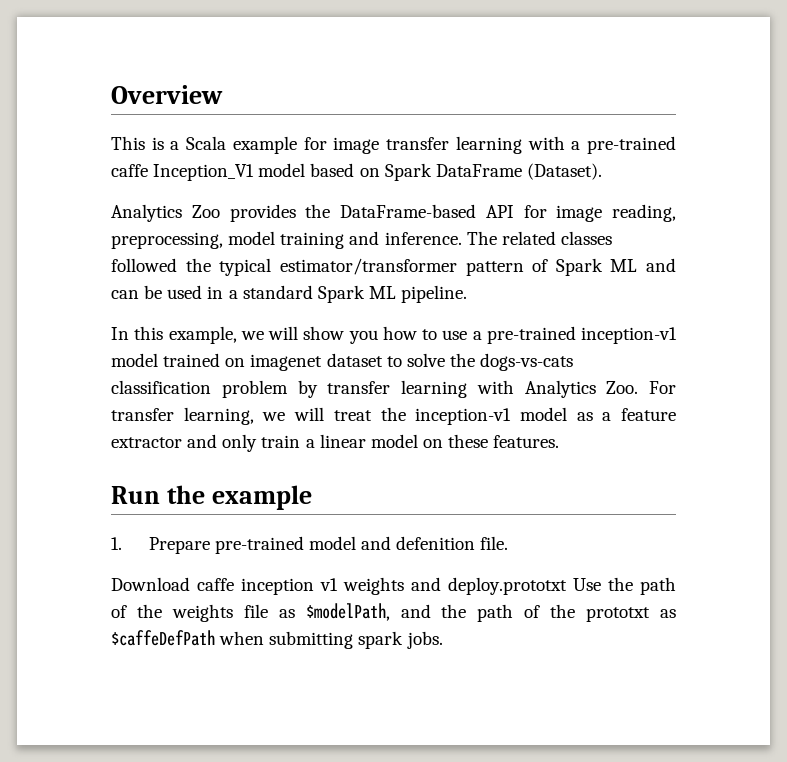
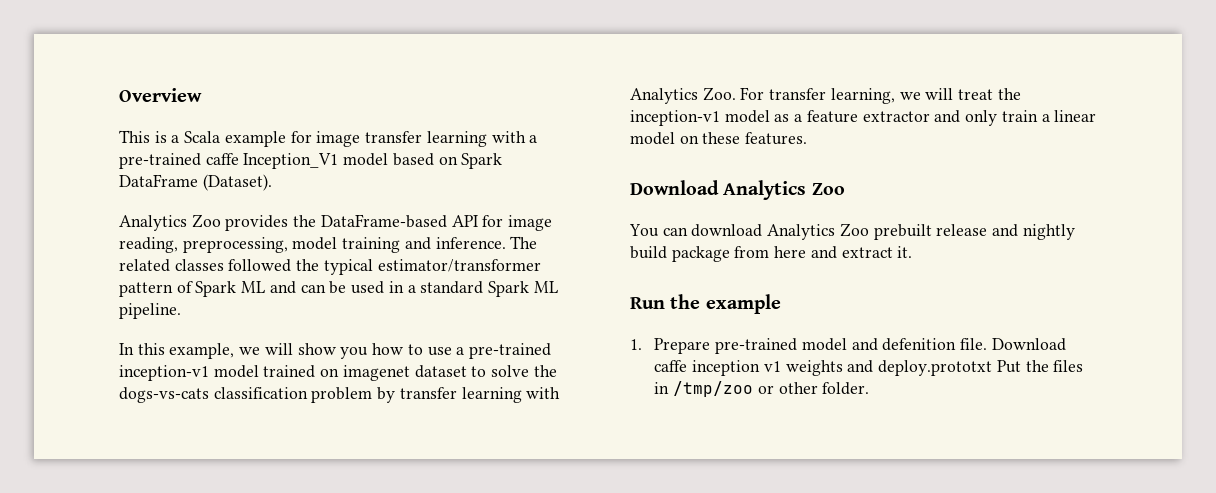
(560, 441) none -> [630,180,845,200] [629,223,1075,240] [630,246,913,262] // Download Analytics Zoo // You can download Analytics Zoo prebuilt release and nightly build package from here and extract it.
(509, 543) // -> (988, 344) none
[573,577,676,595] [111,603,677,622] [111,630,443,649] Use the path of the weights file as $modelPath, and the path of the prototxt as $caffeDefPath when submitting spark jobs. -> [996,360,1084,373] [654,381,870,397] Put the files in /tmp/zoo or other folder.

